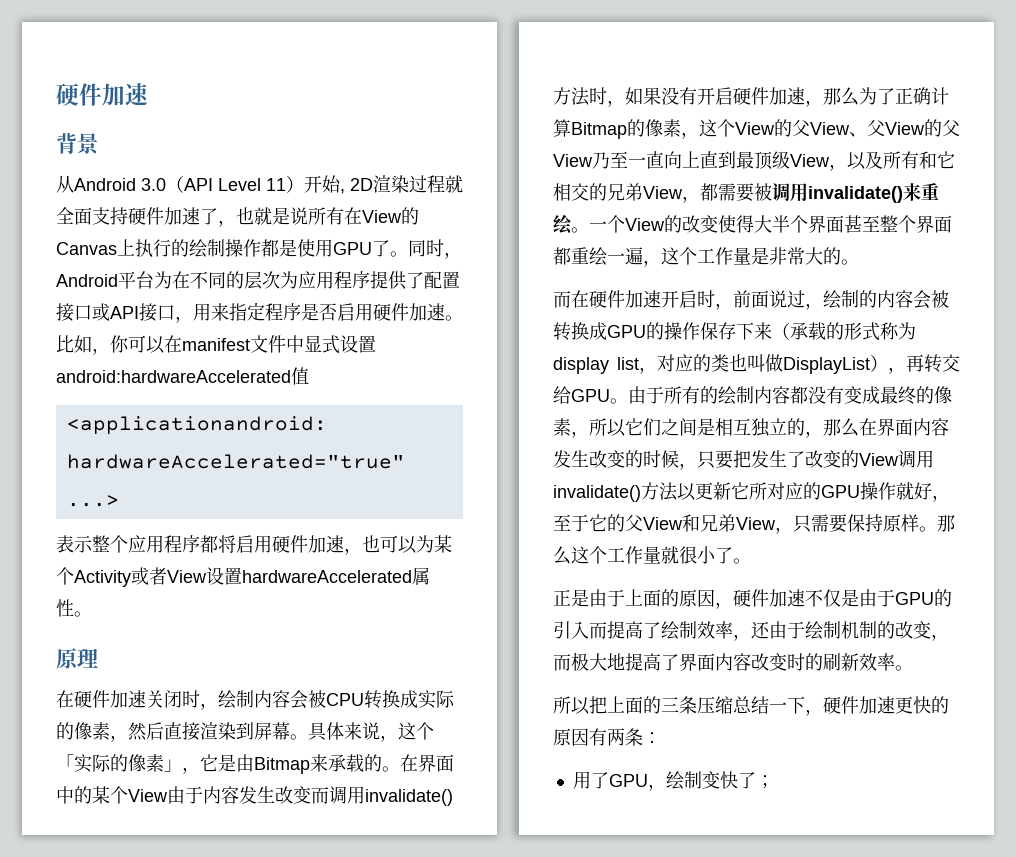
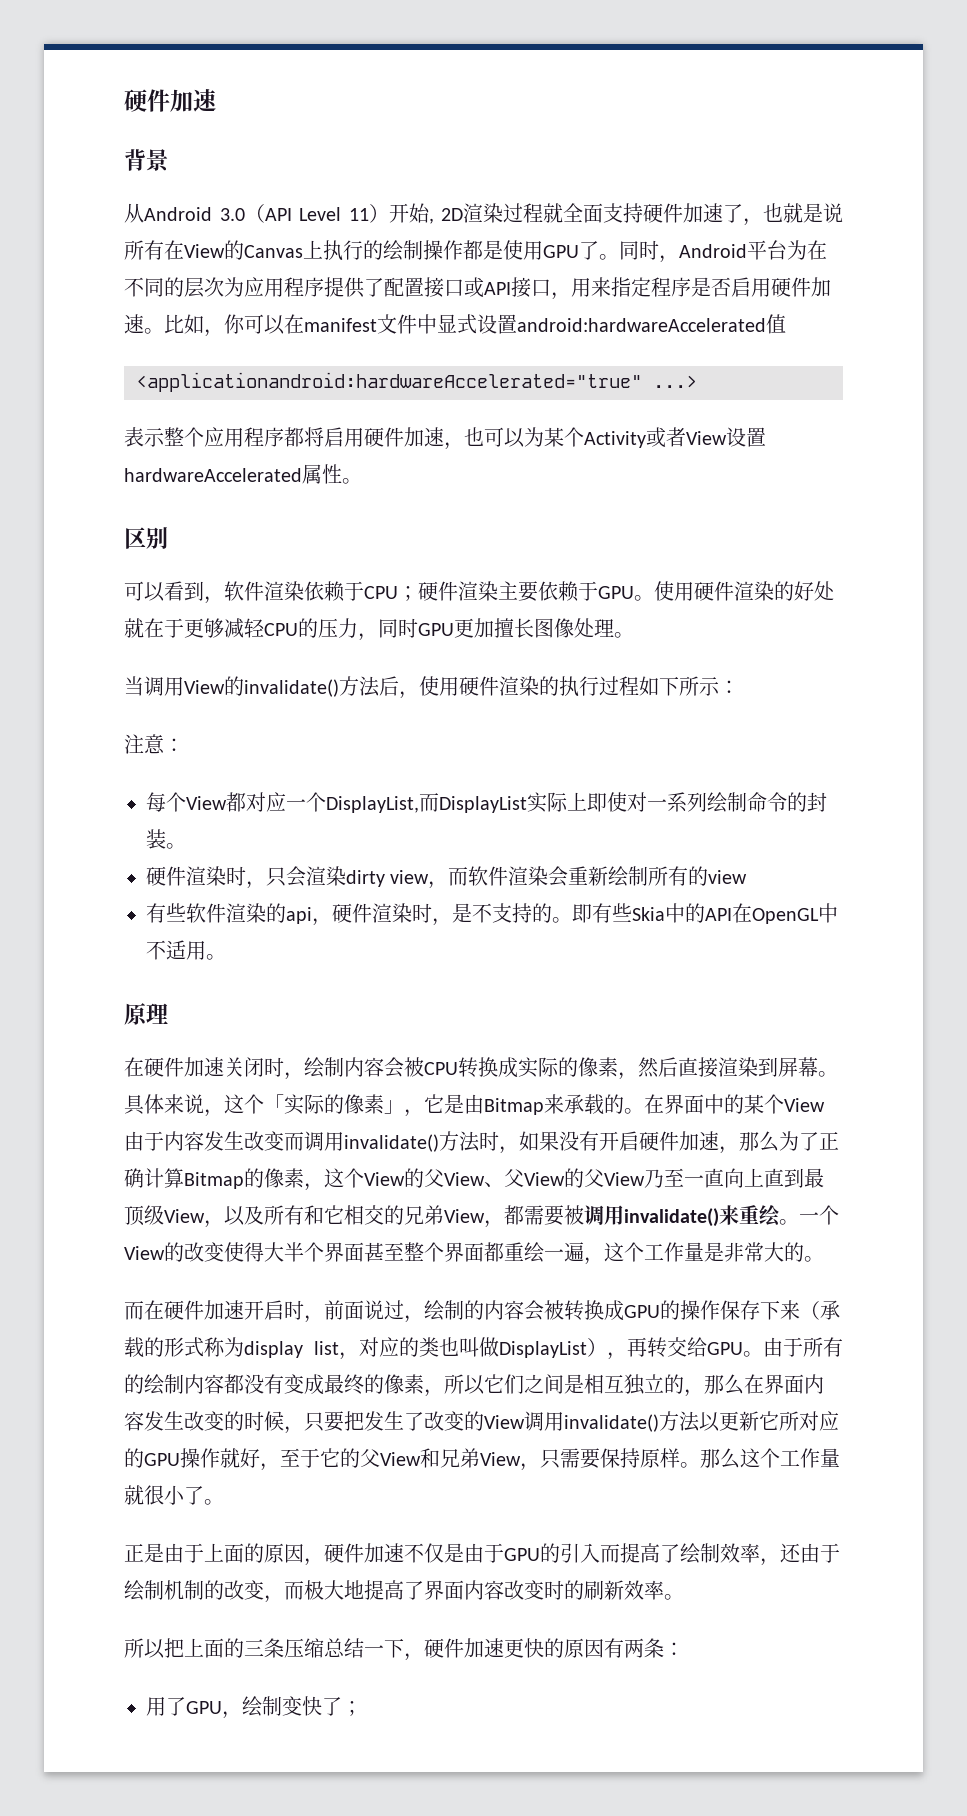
(92, 614) none -> [124,527,168,549] [124,581,834,604] [124,618,634,641] [124,676,739,699] [124,734,184,754] [146,792,827,813] [146,829,186,849] [146,866,748,889] [146,903,838,926] [146,940,226,960] // 区别 // 可以看到，软件渲染依赖于CPU；硬件渲染主要依赖于GPU。使用硬件渲染的好处就在于更够减轻CPU的压力，同时GPU更加擅长图像处理。 // 当调用View的invalidate()方法后，使用硬件渲染的执行过程如下所示： // 注意： // 每个View都对应一个DisplayList,而DisplayList实际上即使对一系列绘制命令的封装。 // 硬件渲染时，只会渲染dirty view，而软件渲染会重新绘制所有的view // 有些软件渲染的api，硬件渲染时，是不支持的。即有些Skia中的API在OpenGL中不适用。

